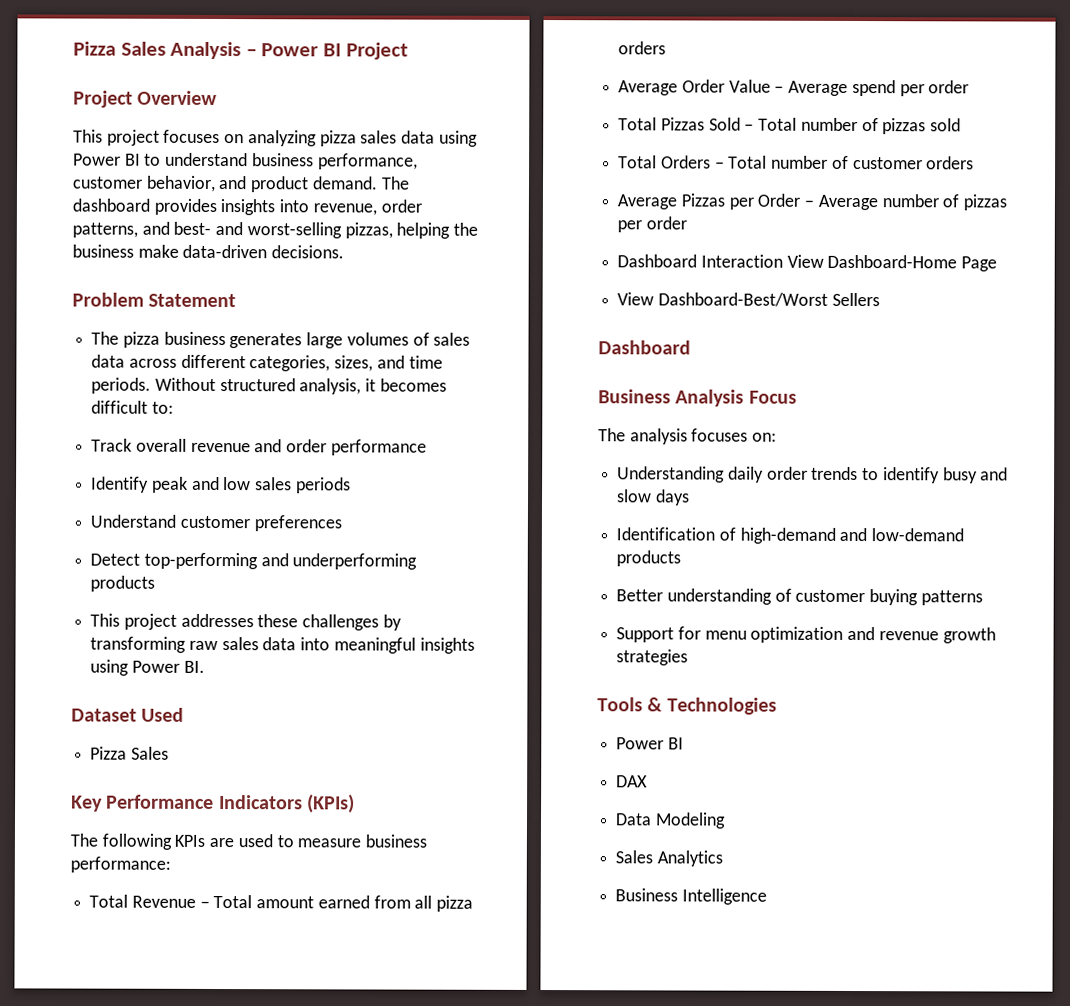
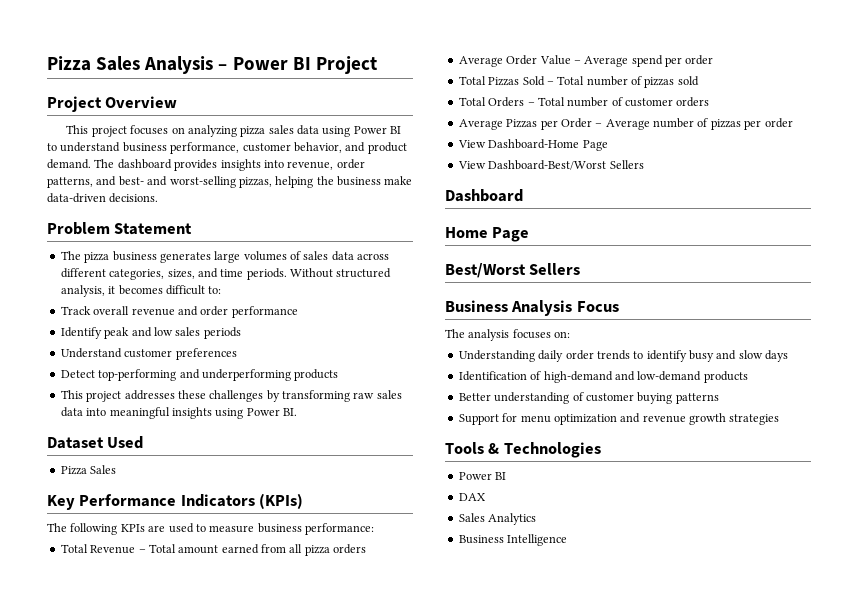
[617,254,783,268] Dashboard Interaction -> (793, 123) none
(691, 347) none -> [445,227,530,242] [445,263,581,278] // Home Page // Best/Worst Sellers
[615,812,726,829] // Data Modeling -> (486, 497) none

